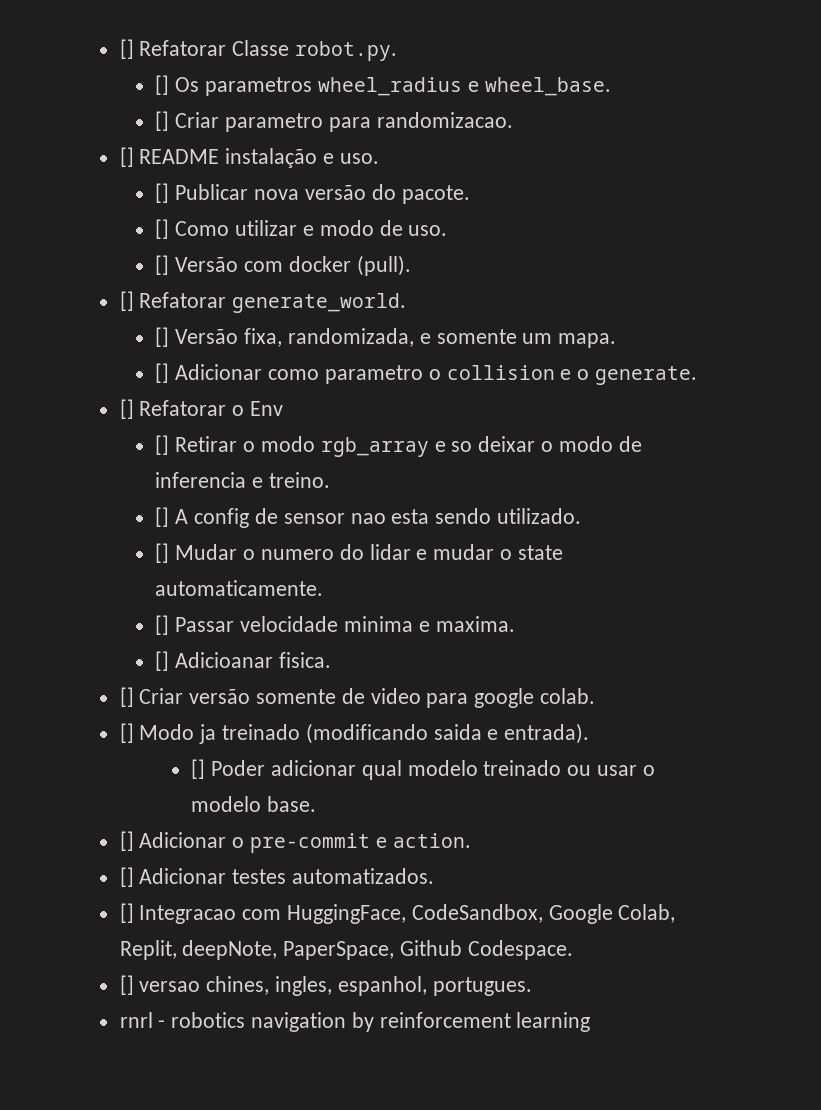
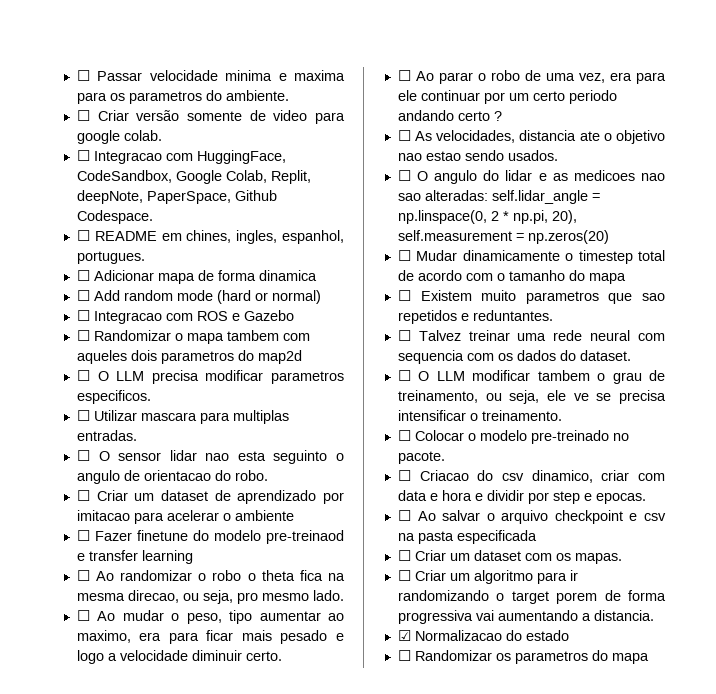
[119,39,398,61] [155,75,611,96] [155,111,513,132] [119,147,379,168] [155,183,470,204] [155,219,448,239] [155,255,411,276] [119,291,407,313] [155,327,617,348] [155,363,697,385] [119,399,284,419] [155,435,642,457] [155,472,331,488] [155,507,581,528] [155,543,563,563] [155,580,324,596] [155,615,515,635] [155,651,332,671] [119,687,134,707] [] Refatorar Classe robot.py. // [] Os parametros wheel_radius e wheel_base. // [] Criar parametro para randomizacao. // [] README instalação e uso. // [] Publicar nova versão do pacote. // [] Como utilizar e modo de uso. // [] Versão com docker (pull). // [] Refatorar generate_world. // [] Versão fixa, randomizada, e somente um mapa. // [] Adicionar como parametro o collision e o generate. // [] Refatorar o Env // [] Retirar o modo rgb_array e so deixar o modo de inferencia e treino. // [] A config de sensor nao esta sendo utilizado. // [] Mudar o numero do lidar e mudar o state automaticamente. // [] Passar velocidade minima e maxima. // [] Adicioanar fisica. // [] -> [76,70,345,81] [76,90,289,104] [76,110,90,121] ☐ Passar velocidade minima e maxima para os parametros do ambiente. // ☐
[119,723,590,744] [191,759,655,780] [191,796,317,812] [119,831,471,853] [119,867,435,887] [119,903,134,923] [] Modo ja treinado (modificando saida e entrada). // [] Poder adicionar qual modelo treinado ou usar o modelo base. // [] Adicionar o pre-commit e action. // [] Adicionar testes automatizados. // [] -> [76,150,90,161] ☐
[119,975,201,995] [] versao -> [76,230,182,241] ☐ README em
[119,1012,591,1032] rnrl - robotics navigation by reinforcement learning -> [76,270,317,284] [76,290,321,304] [76,310,294,324] [76,330,310,344] [76,350,302,364] [76,370,344,384] [76,390,151,404] [76,410,289,424] [76,430,137,441] [76,450,344,464] [76,470,268,484] [76,490,344,504] [76,510,294,524] [76,530,344,544] [76,550,193,564] [76,570,345,581] [76,590,344,604] [76,610,344,624] [76,630,344,644] [76,650,282,664] [397,70,666,84] [397,90,617,104] [397,110,502,121] [397,130,665,144] [397,150,558,161] [397,170,665,184] [397,190,600,204] [397,210,577,224] [397,230,609,244] [397,250,665,264] [397,270,626,284] [397,290,665,304] [397,310,553,324] [397,330,665,341] [397,350,631,364] [397,370,665,384] [397,390,666,404] [397,410,562,421] [397,430,629,444] [397,451,445,464] [397,470,665,483] [397,490,646,504] [397,510,666,524] [397,530,537,544] [397,550,622,564] [397,570,578,584] [397,590,666,604] [397,610,654,624] [397,630,569,641] [397,650,649,664] ☐ Adicionar mapa de forma dinamica // ☐ Add random mode (hard or normal) // ☐ Integracao com ROS e Gazebo // ☐ Randomizar o mapa tambem com aqueles dois parametros do map2d // ☐ O LLM precisa modificar parametros especificos. // ☐ Utilizar mascara para multiplas entradas. // ☐ O sensor lidar nao esta seguinto o angulo de orientacao do robo. // ☐ Criar um dataset de aprendizado por imitacao para acelerar o ambiente // ☐ Fazer finetune do modelo pre-treinaod e transfer learning // ☐ Ao randomizar o robo o theta fica na mesma direcao, ou seja, pro mesmo lado. // ☐ Ao mudar o peso, tipo aumentar ao maximo, era para ficar mais pesado e logo a velocidade diminuir certo. // ☐ Ao parar o robo de uma vez, era para ele continuar por um certo periodo andando certo ? // ☐ As velocidades, distancia ate o objetivo nao estao sendo usados. // ☐ O angulo do lidar e as medicoes nao sao alteradas: self.lidar_angle = np.linspace(0, 2 * np.pi, 20), self.measurement = np.zeros(20) // ☐ Mudar dinamicamente o timestep total de acordo com o tamanho do mapa // ☐ Existem muito parametros que sao repetidos e reduntantes. // ☐ Talvez treinar uma rede neural com sequencia com os dados do dataset. // ☐ O LLM modificar tambem o grau de treinamento, ou seja, ele ve se precisa intensificar o treinamento. // ☐ Colocar o modelo pre-treinado no pacote. // ☐ Criacao do csv dinamico, criar com data e hora e dividir por step e epocas. // ☐ Ao salvar o arquivo checkpoint e csv na pasta especificada // ☐ Criar um dataset com os mapas. // ☐ Criar um algoritmo para ir randomizando o target porem de forma progressiva vai aumentando a distancia. // ☑ Normalizacao do estado // ☐ Randomizar os parametros do mapa

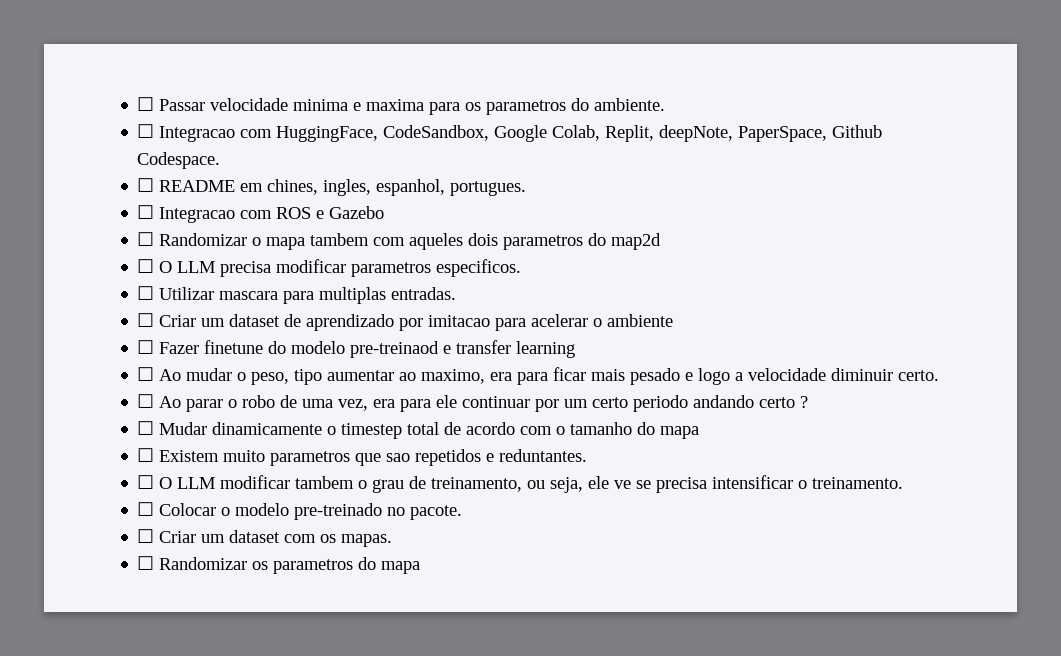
[76,110,345,124] [76,130,162,144] // ☐ Criar versão somente de video para google colab. -> (666, 104) none
[76,270,317,284] [76,290,321,304] // ☐ Adicionar mapa de forma dinamica // ☐ Add random mode (hard or normal) -> (527, 188) none
[76,450,344,464] [76,470,268,484] // ☐ O sensor lidar nao esta seguinto o angulo de orientacao do robo. -> (457, 293) none
[76,570,345,581] [76,590,344,604] // ☐ Ao randomizar o robo o theta fica na mesma direcao, ou seja, pro mesmo lado. -> (576, 349) none
[397,130,665,144] [397,150,558,161] [397,170,665,184] [397,190,600,204] [397,210,577,224] [397,230,609,244] // ☐ As velocidades, distancia ate o objetivo nao estao sendo usados. // ☐ O angulo do lidar e as medicoes nao sao alteradas: self.lidar_angle = np.linspace(0, 2 * np.pi, 20), self.measurement = np.zeros(20) -> (809, 402) none
[397,330,665,341] [397,350,631,364] // ☐ Talvez treinar uma rede neural com sequencia com os dados do dataset. -> (588, 455) none
[397,470,665,483] [397,490,646,504] [397,510,666,524] [397,530,537,544] // ☐ Criacao do csv dinamico, criar com data e hora e dividir por step e epocas. // ☐ Ao salvar o arquivo checkpoint e csv na pasta especificada -> (463, 512) none
[397,570,578,584] [397,590,666,604] [397,610,654,624] [397,630,569,641] // ☐ Criar um algoritmo para ir randomizando o target porem de forma progressiva vai aumentando a distancia. // ☑ Normalizacao do estado -> (393, 540) none

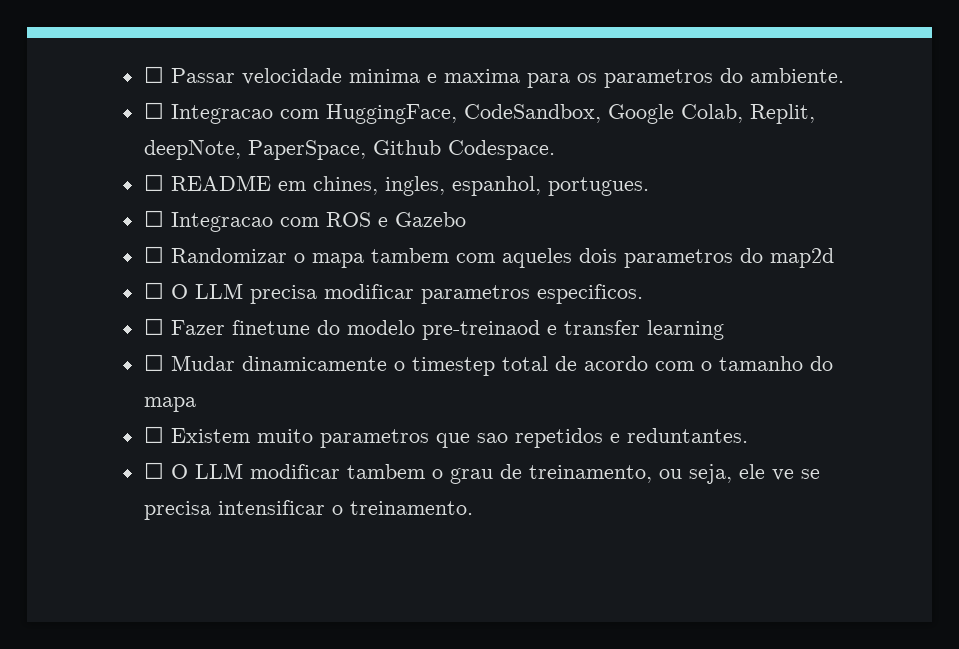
[137,286,457,304] [137,313,674,331] // ☐ Utilizar mascara para multiplas entradas. // ☐ Criar um dataset de aprendizado por imitacao para acelerar o ambiente -> (643, 294) none
[137,367,940,385] [137,394,809,412] // ☐ Ao mudar o peso, tipo aumentar ao maximo, era para ficar mais pesado e logo a velocidade diminuir certo. // ☐ Ao parar o robo de uma vez, era para ele continuar por um certo periodo andando certo ? -> (724, 330) none
[137,502,463,520] [137,529,393,547] [137,556,421,574] // ☐ Colocar o modelo pre-treinado no pacote. // ☐ Criar um dataset com os mapas. // ☐ Randomizar os parametros do mapa -> (473, 508) none

